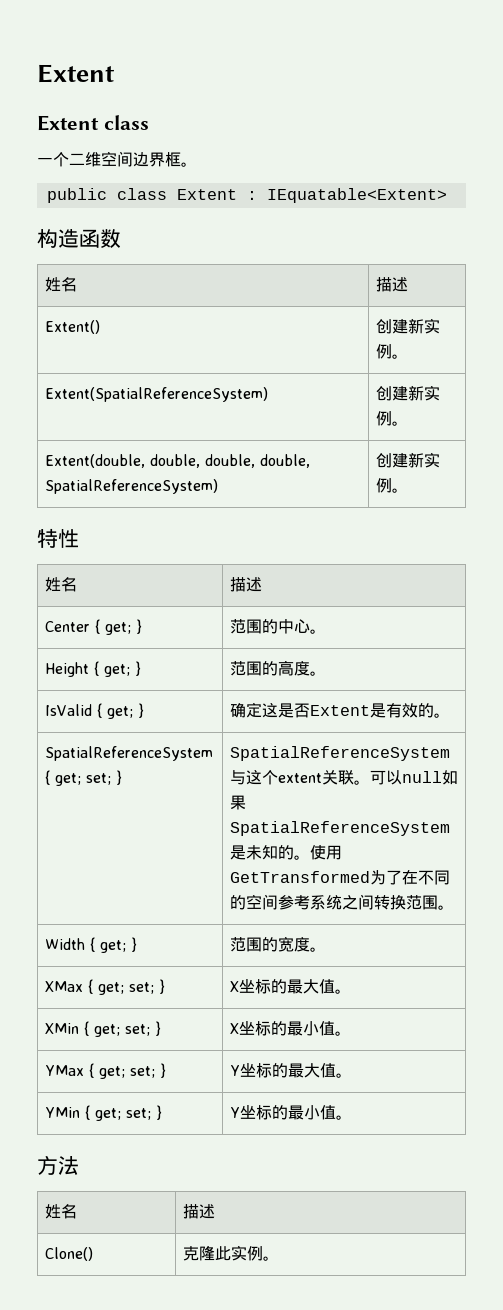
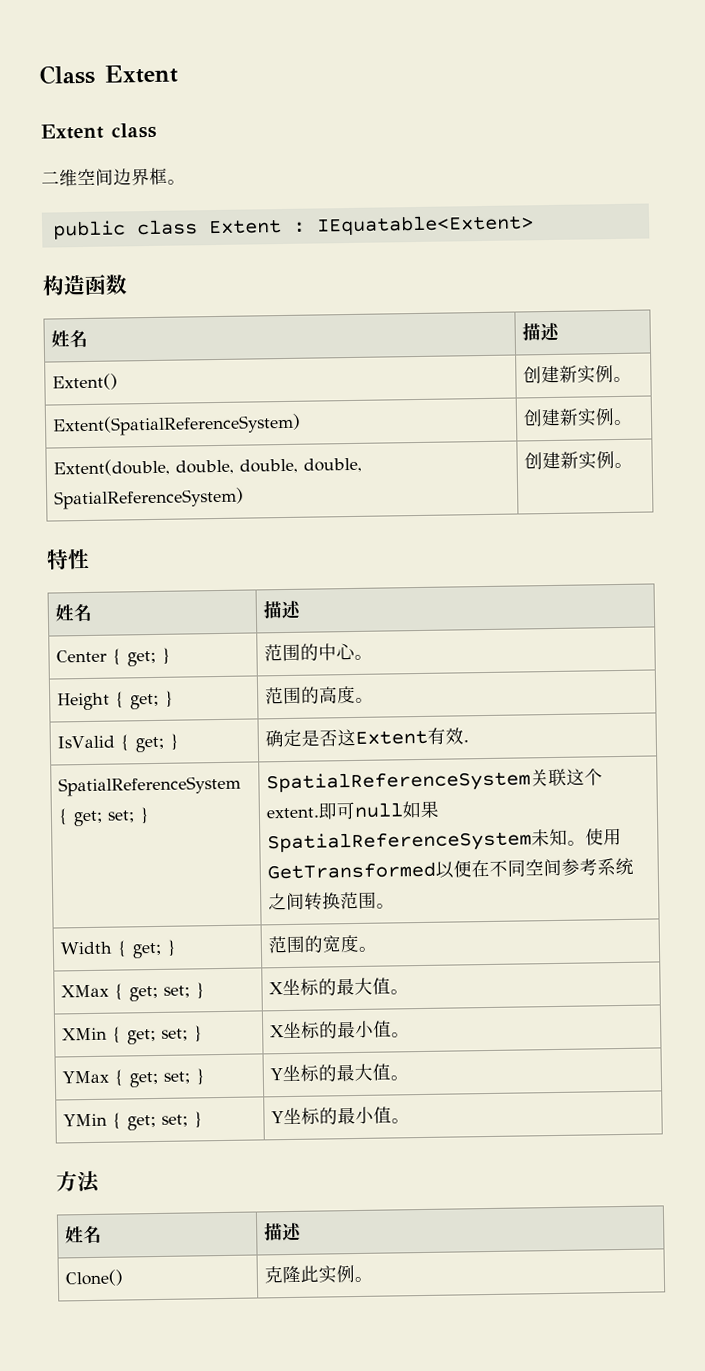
(37, 73) none -> [39,64,95,85] Class
[37,152,69,167] 一个 -> (157, 130) none
[261,703,450,718] 这是否Extent是有效的。 -> [300,727,469,747] 是否这Extent有效.
[229,770,402,785] 与这个extent关联。可以 -> [529,768,603,787] [265,801,356,820] 关联这个extent.即可
[229,845,294,860] 是未知的 -> [530,828,568,847] 未知
[369,870,450,885] [229,895,246,910] 为了在不同的 -> [434,859,526,879] 以便在不同

